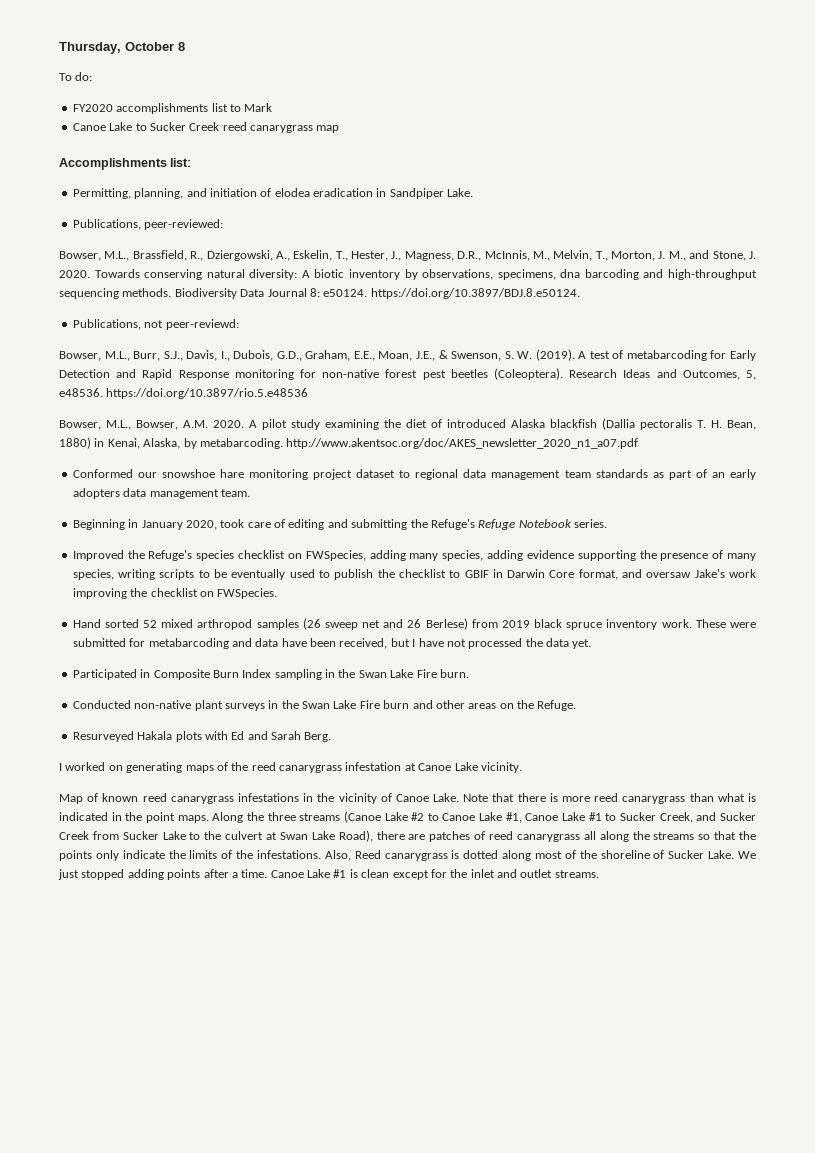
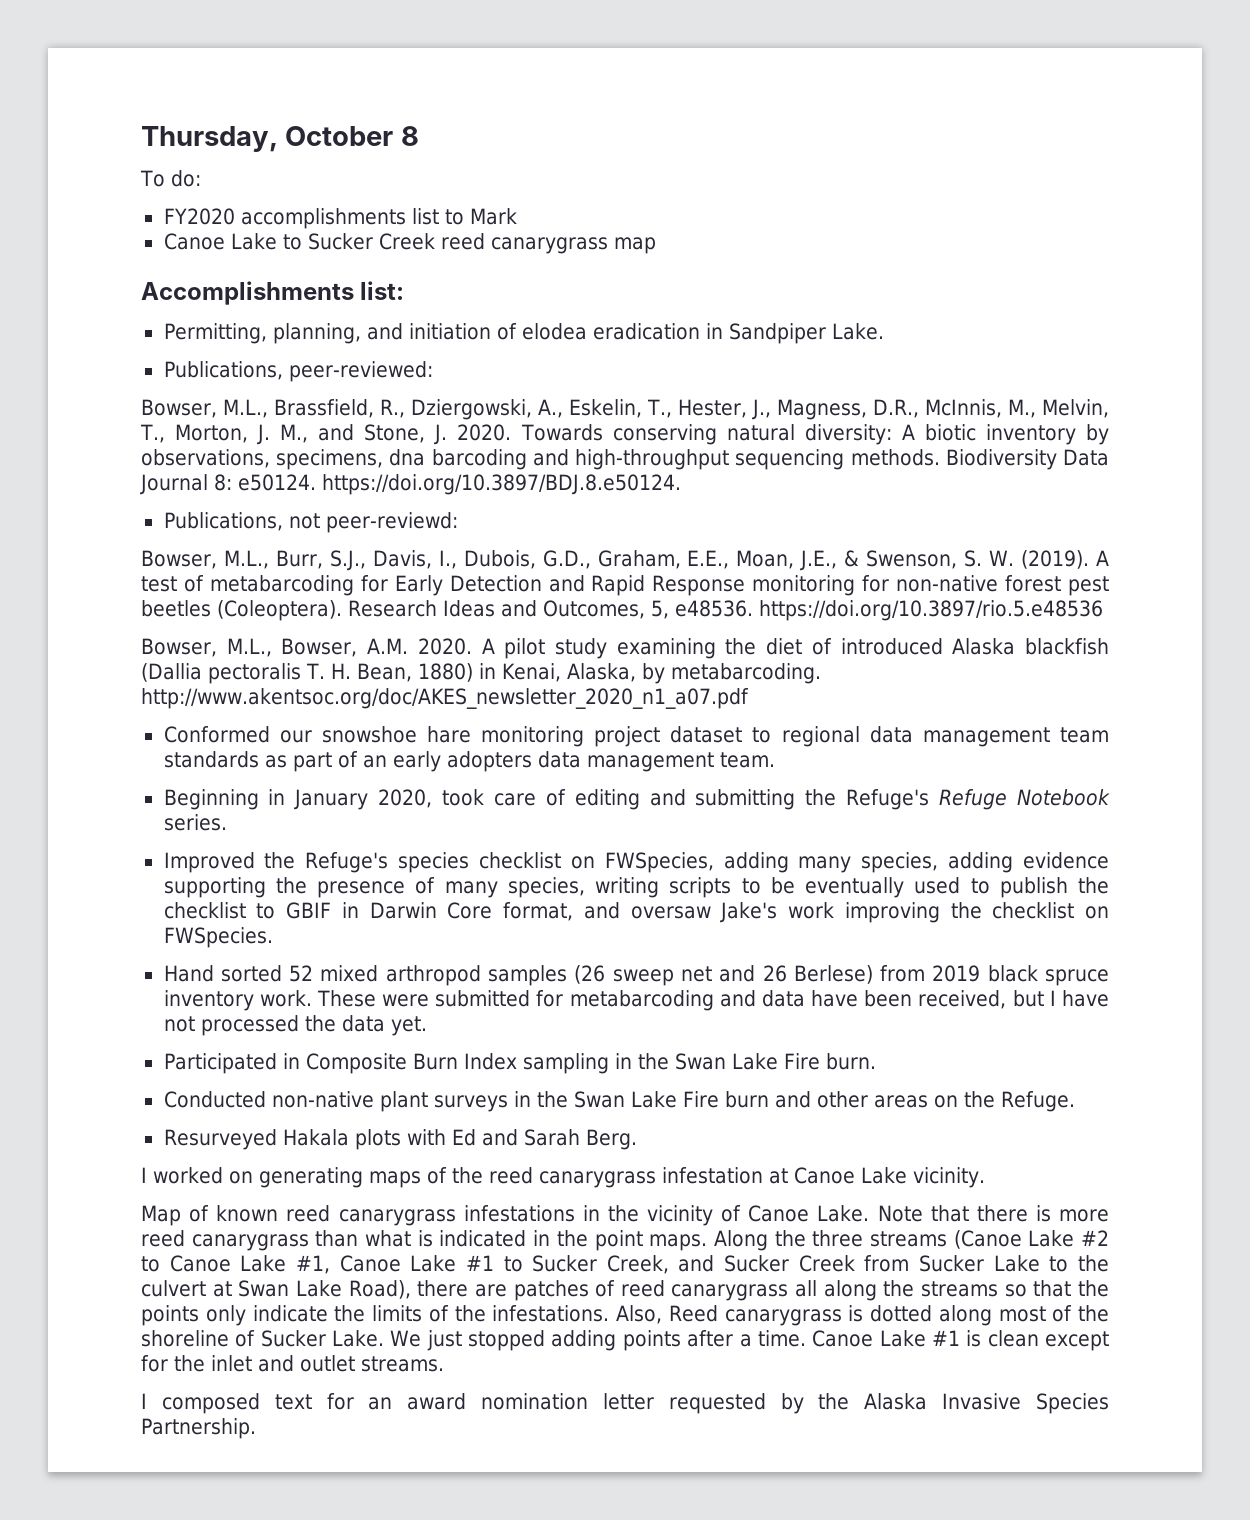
(599, 874) none -> [141,1393,1109,1414] [141,1418,256,1439] // I composed text for an award nomination letter requested by the Alaska Invasive Species Partnership.

